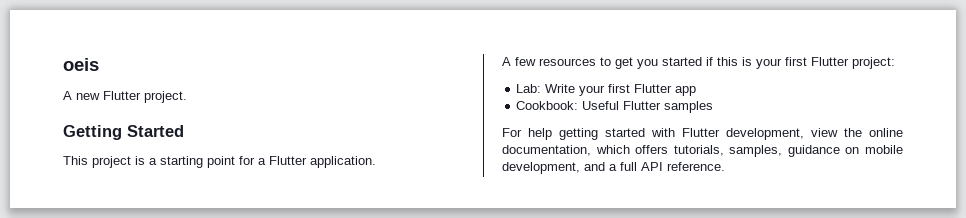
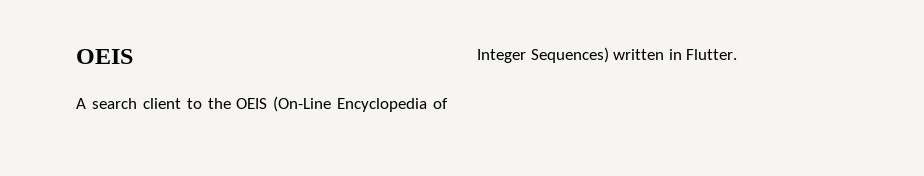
[63,58,99,71] [63,91,187,103] [63,125,184,140] [63,156,376,168] [502,57,895,69] [516,84,697,96] [516,101,714,113] [502,128,903,140] [502,145,903,157] [502,162,725,174] oeis // A new Flutter project. // Getting Started // This project is a starting point for a Flutter application. // A few resources to get you started if this is your first Flutter project: // Lab: Write your first Flutter app // Cookbook: Useful Flutter samples // For help getting started with Flutter development, view the online documentation, which offers tutorials, samples, guidance on mobile development, and a full API reference. -> [76,49,133,64] [76,96,448,112] [477,47,738,63] OEIS // A search client to the OEIS (On-Line Encyclopedia of Integer Sequences) written in Flutter.

